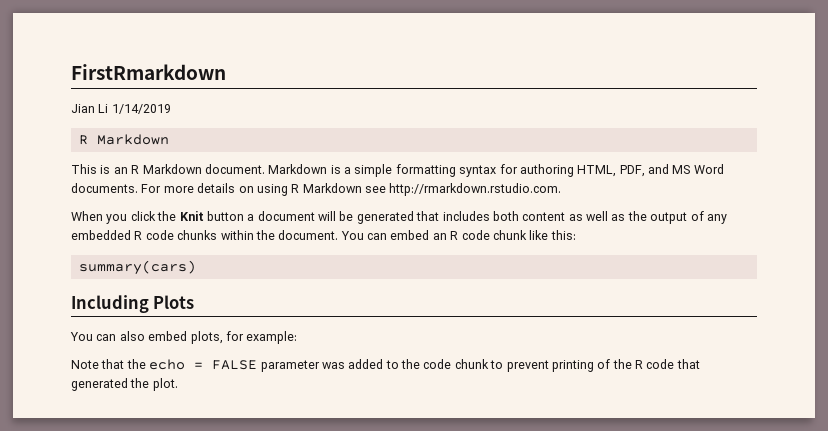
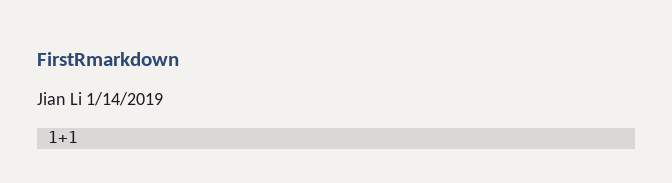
[78,134,169,145] [71,164,724,177] [71,183,562,196] [71,211,727,224] [71,230,576,240] [78,260,196,275] [71,295,195,313] [70,331,298,344] [71,359,700,372] [71,378,178,391] R Markdown // This is an R Markdown document. Markdown is a simple formatting syntax for authoring HTML, PDF, and MS Word documents. For more details on using R Markdown see http://rmarkdown.rstudio.com. // When you click the Knit button a document will be generated that includes both content as well as the output of any embedded R code chunks within the document. You can embed an R code chunk like this: // summary(cars) // Including Plots // You can also embed plots, for example: // Note that the echo = FALSE parameter was added to the code chunk to prevent printing of the R code that generated the plot. -> [47,131,78,143] 1+1

